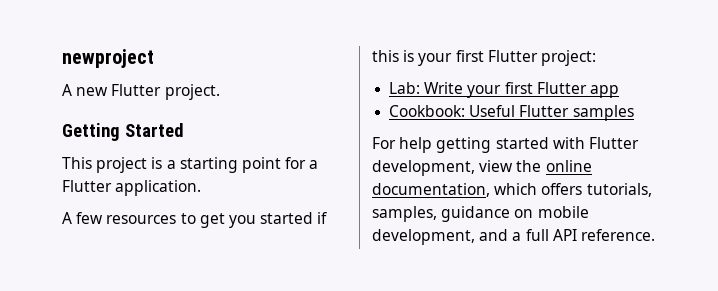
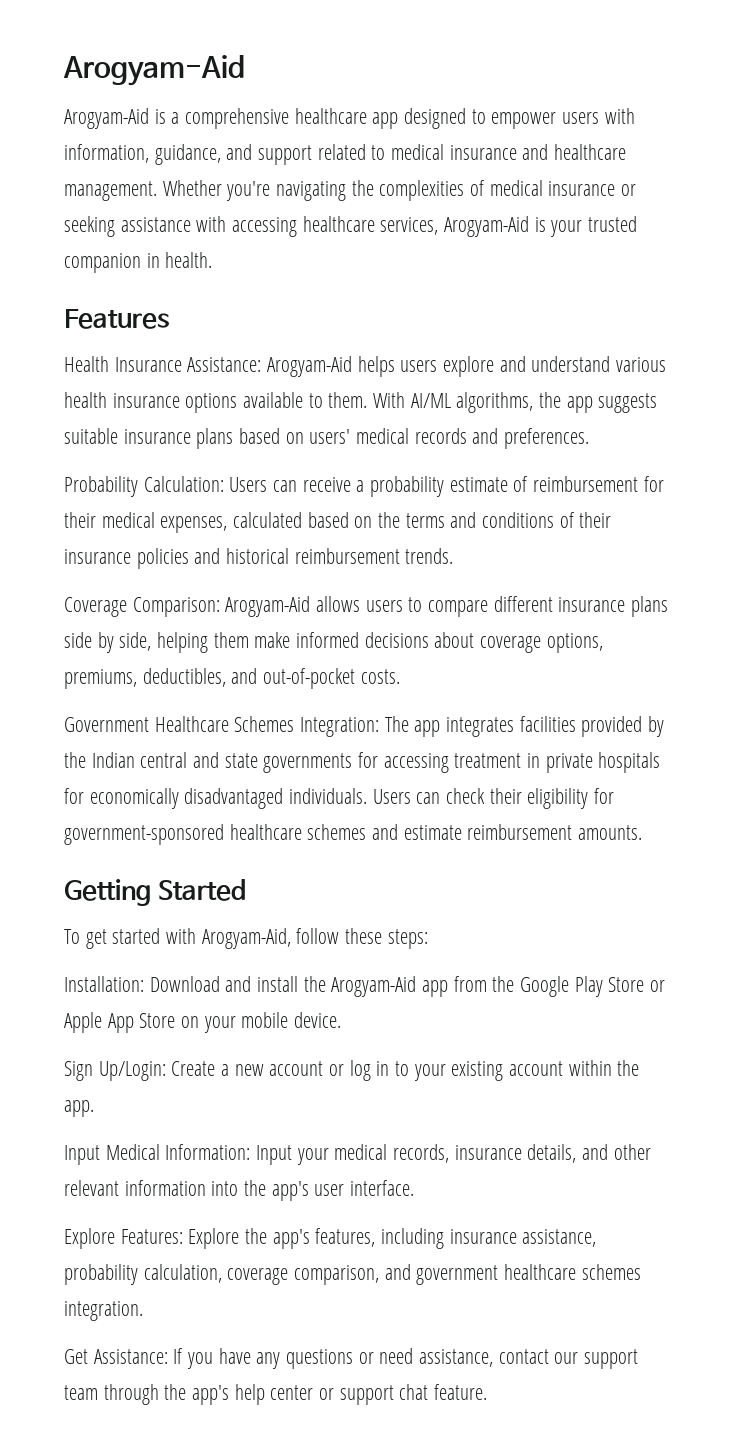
[62,49,154,68] [62,84,220,100] [62,123,184,141] [62,157,319,173] [62,180,202,196] [62,212,328,228] [372,50,596,66] [389,82,619,98] [389,105,634,121] [372,137,639,153] [372,160,592,176] [372,183,652,197] [372,206,589,222] [372,229,655,245] newproject // A new Flutter project. // Getting Started // This project is a starting point for a Flutter application. // A few resources to get you started if this is your first Flutter project: // Lab: Write your first Flutter app // Cookbook: Useful Flutter samples // For help getting started with Flutter development, view the online documentation, which offers tutorials, samples, guidance on mobile development, and a full API reference. -> [63,55,245,86] [64,108,635,129] [64,144,627,165] [64,180,637,201] [64,216,638,237] [64,252,213,273] [64,309,169,329] [64,356,667,377] [64,392,658,413] [64,428,590,449] [64,476,664,497] [64,512,612,533] [64,548,454,569] [64,596,669,617] [64,632,603,653] [64,668,400,689] [64,716,665,737] [64,752,661,773] [64,788,615,809] [64,824,643,845] [64,879,247,906] [64,928,428,949] [64,976,666,997] [64,1012,342,1033] [64,1060,640,1081] [64,1100,94,1117] [64,1144,651,1165] [64,1180,415,1201] [64,1228,597,1249] [64,1264,641,1285] [64,1301,143,1321] [64,1348,639,1369] [64,1384,488,1405] Arogyam-Aid // Arogyam-Aid is a comprehensive healthcare app designed to empower users with information, guidance, and support related to medical insurance and healthcare management. Whether you're navigating the complexities of medical insurance or seeking assistance with accessing healthcare services, Arogyam-Aid is your trusted companion in health. // Features // Health Insurance Assistance: Arogyam-Aid helps users explore and understand various health insurance options available to them. With AI/ML algorithms, the app suggests suitable insurance plans based on users' medical records and preferences. // Probability Calculation: Users can receive a probability estimate of reimbursement for their medical expenses, calculated based on the terms and conditions of their insurance policies and historical reimbursement trends. // Coverage Comparison: Arogyam-Aid allows users to compare different insurance plans side by side, helping them make informed decisions about coverage options, premiums, deductibles, and out-of-pocket costs. // Government Healthcare Schemes Integration: The app integrates facilities provided by the Indian central and state governments for accessing treatment in private hospitals for economically disadvantaged individuals. Users can check their eligibility for government-sponsored healthcare schemes and estimate reimbursement amounts. // Getting Started // To get started with Arogyam-Aid, follow these steps: // Installation: Download and install the Arogyam-Aid app from the Google Play Store or Apple App Store on your mobile device. // Sign Up/Login: Create a new account or log in to your existing account within the app. // Input Medical Information: Input your medical records, insurance details, and other relevant information into the app's user interface. // Explore Features: Explore the app's features, including insurance assistance, probability calculation, coverage comparison, and government healthcare schemes integration. // Get Assistance: If you have any questions or need assistance, contact our support team through the app's help center or support chat feature.

